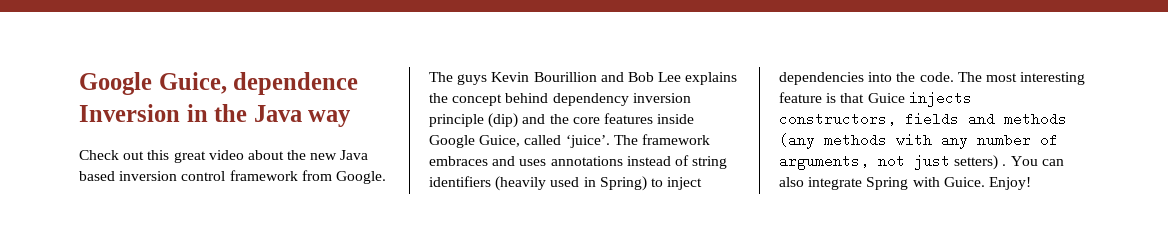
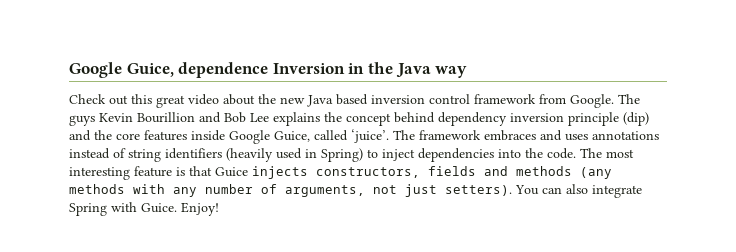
[954,155,1007,170] setters) . -> [445,185,512,196] setters).

